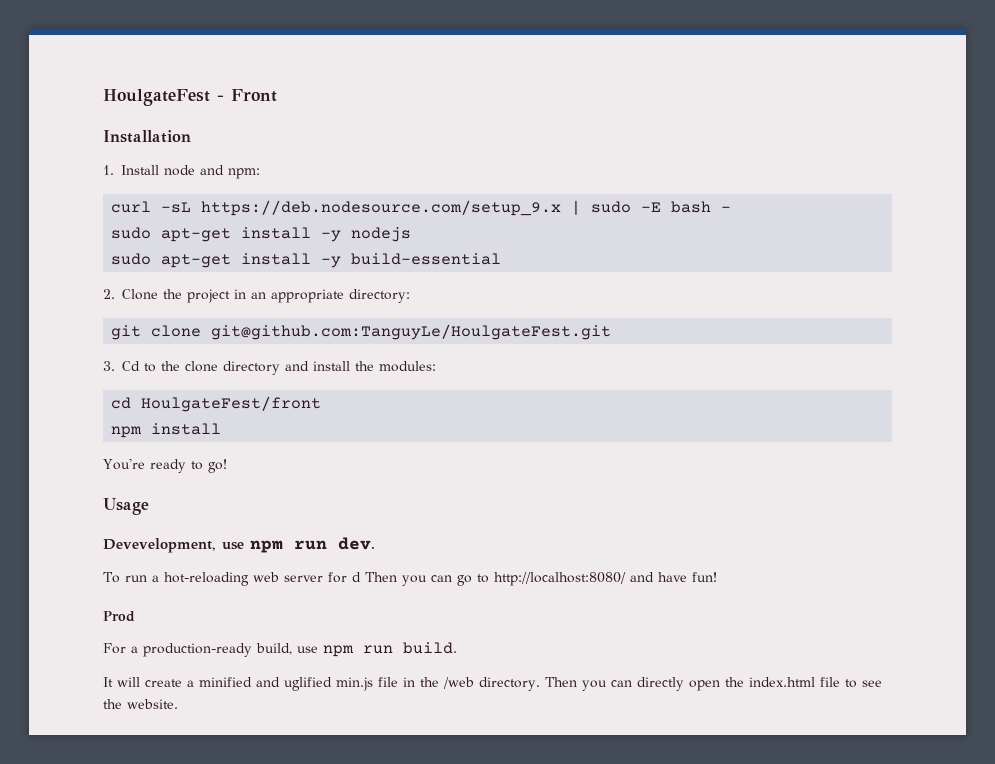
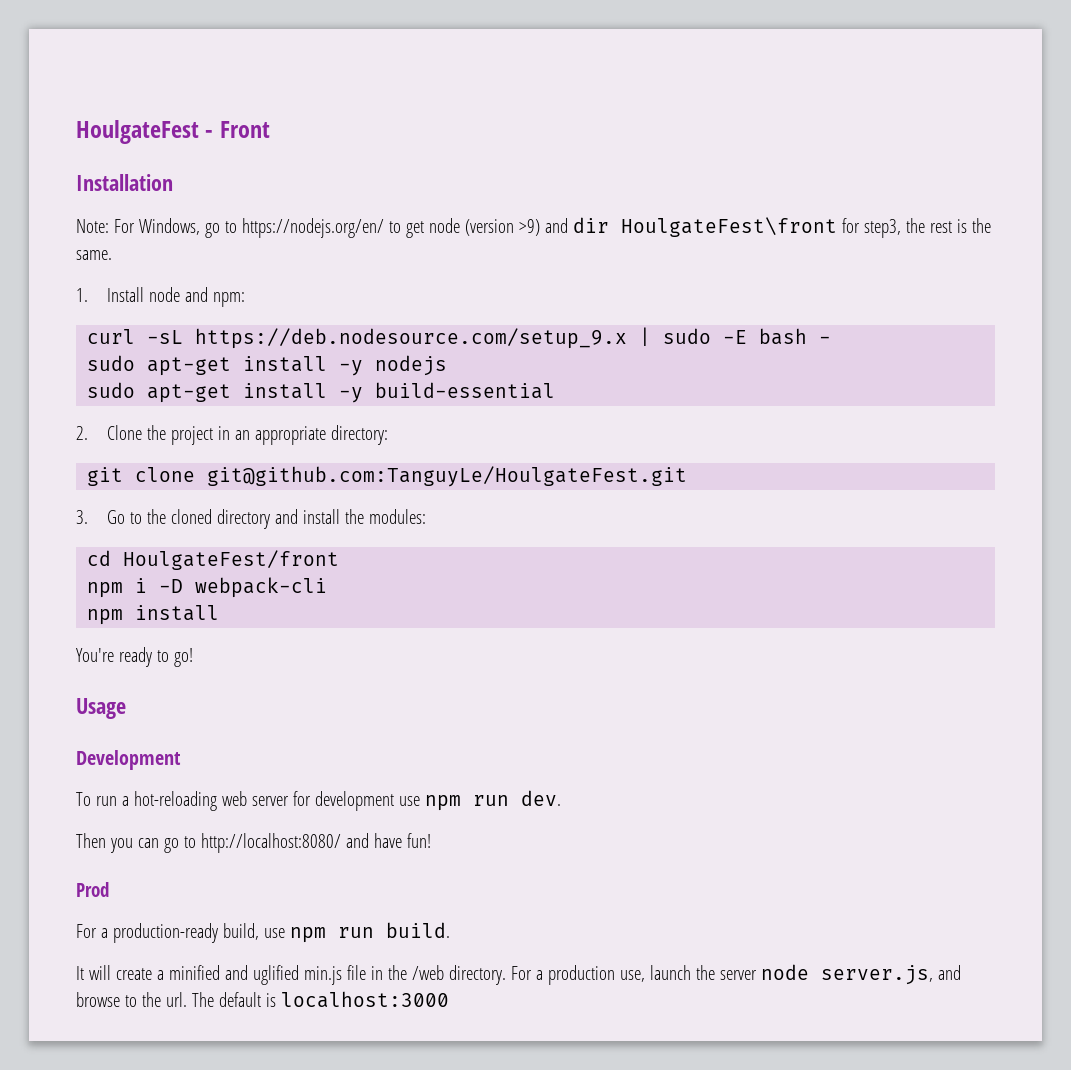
(191, 136) none -> [76,217,991,238] [76,250,112,260] // Note: For Windows, go to https://nodejs.org/en/ to get node (version >9) and dir HoulgateFest\front for step3, the rest is the same.
[122,361,218,372] Cd to the clone -> [107,509,213,524] Go to the cloned
(322, 404) none -> [87,577,328,598] // npm i -D webpack-cli
[103,537,375,553] Devevelopment, use npm run dev. -> [76,750,181,770] Development
[351,572,361,582] d -> [314,790,561,811] development use npm run dev. //
[544,677,882,691] [103,699,178,709] Then you can directly open the index.html file to see the website. -> [510,964,961,985] [76,991,449,1008] For a production use, launch the server node server.js, and browse to the url. The default is localhost:3000

